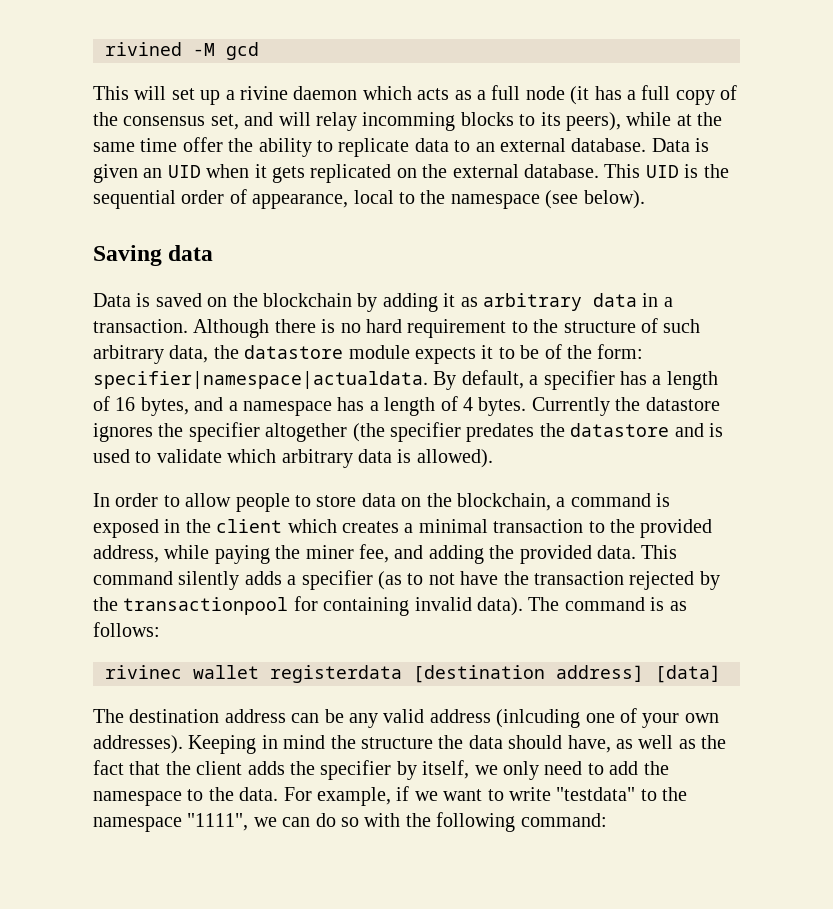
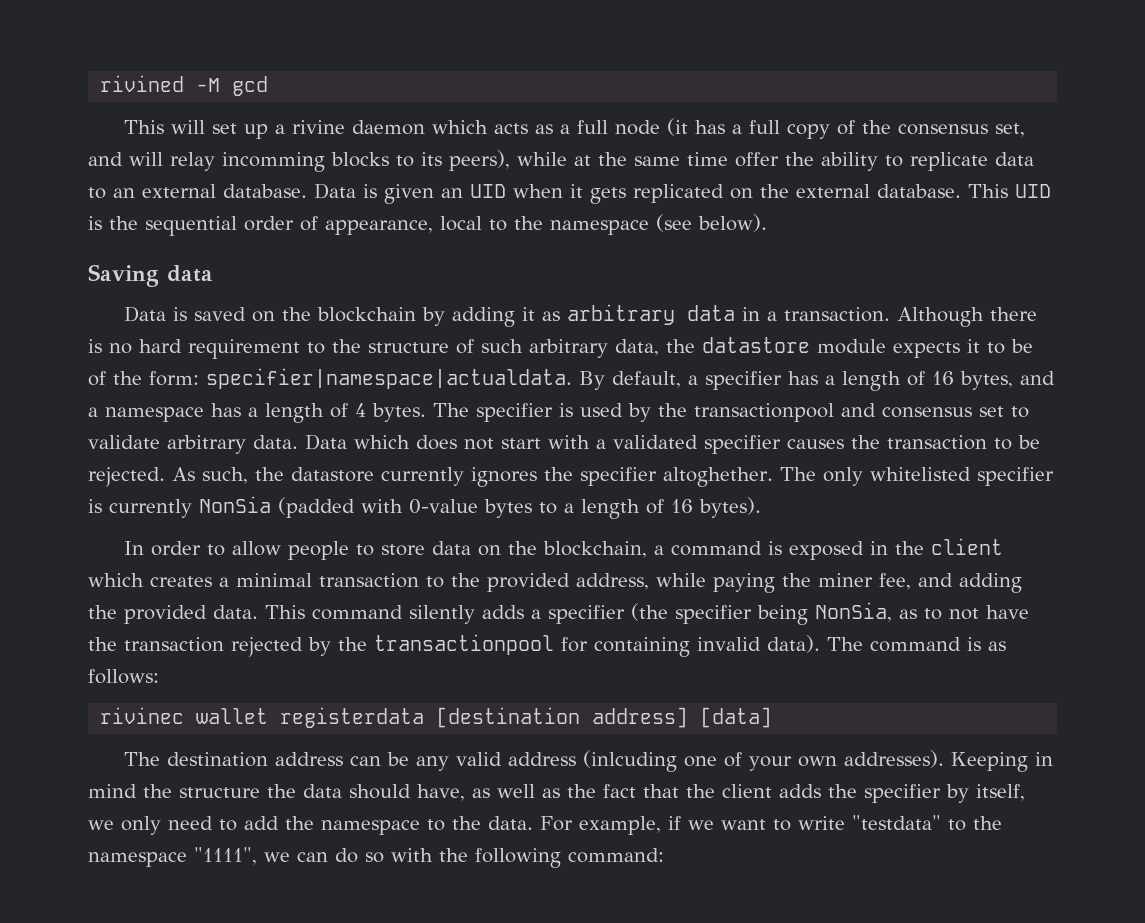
[531,397,720,416] Currently the datastore -> [433,403,1029,422] [88,434,1040,454] [88,467,464,487] The specifier is used by the transactionpool and consensus set to validate arbitrary data. Data which does not start with a validated specifier causes the transaction to be rejected. As such, the datastore currently
[265,422,723,442] [93,449,493,468] altogether (the specifier predates the datastore and is used to validate which arbitrary data is allowed). -> [663,467,1054,487] [88,496,761,519] altoghether. The only whitelisted specifier is currently NonSia (padded with 0-value bytes to a length of 16 bytes).
[378,571,402,590] (as -> [631,602,917,625] (the specifier being NonSia, as

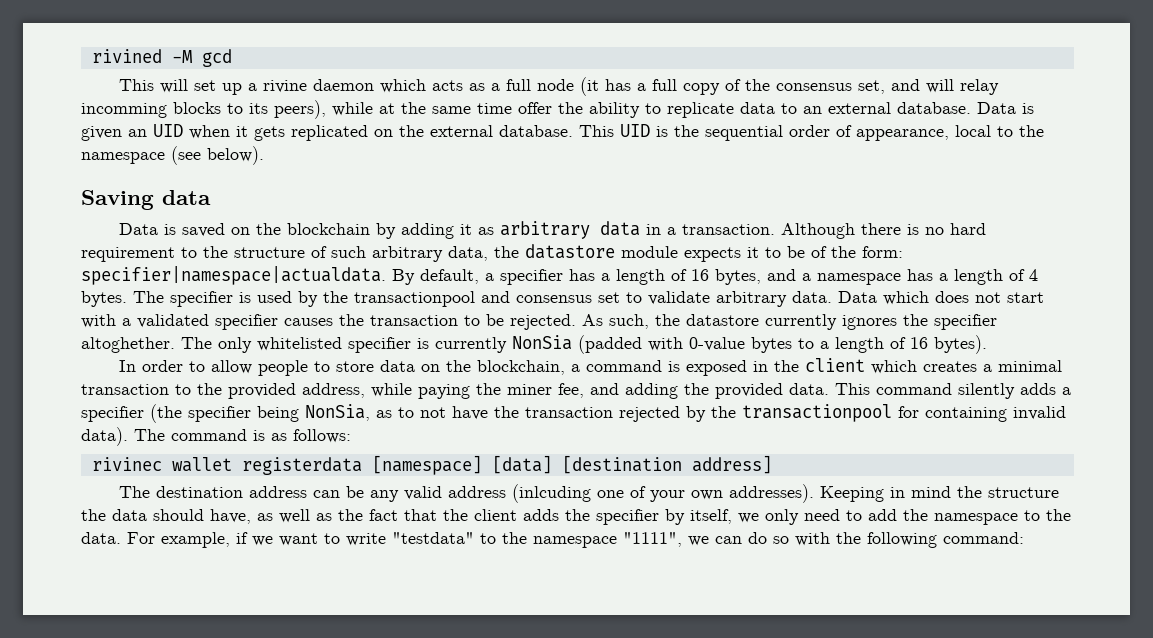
(425, 717) none -> [371,455,552,475] [namespace] [data]
[700,707,773,728] [data] -> (772, 464) none

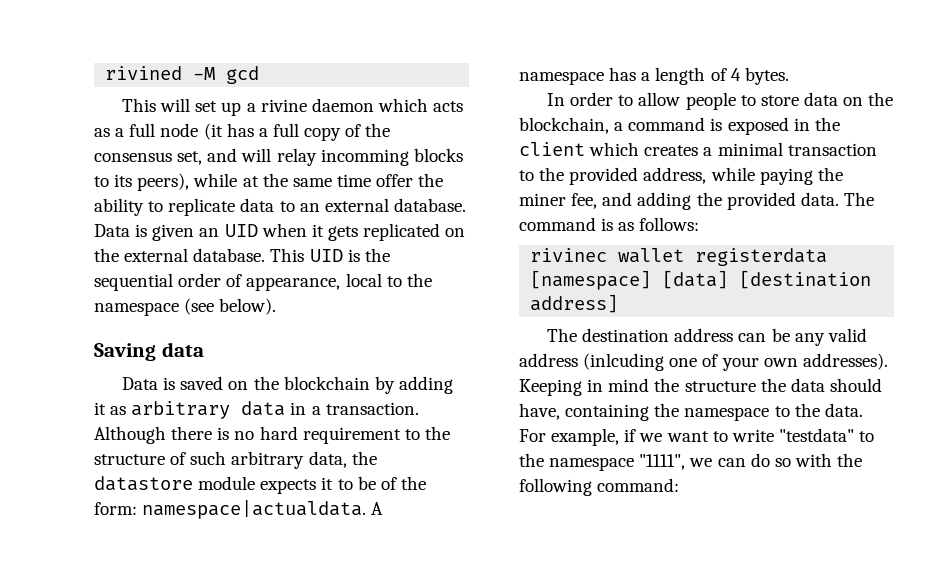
[81,266,811,285] specifier|namespace|actualdata. By default, a specifier has a length of 16 bytes, and a -> [142,500,384,519] namespace|actualdata. A
[133,291,1044,307] [81,314,997,330] [81,335,987,354] The specifier is used by the transactionpool and consensus set to validate arbitrary data. Data which does not start with a validated specifier causes the transaction to be rejected. As such, the datastore currently ignores the specifier altoghether. The only whitelisted specifier is currently NonSia (padded with 0-value bytes to a length of 16 bytes). -> (789, 76) none
[835,383,1071,399] [81,404,1066,423] [81,427,128,446] This command silently adds a specifier (the specifier being NonSia, as to not have the transaction rejected by the transactionpool for containing invalid data). -> (839, 199) none
[257,509,897,525] as well as the fact that the client adds the specifier by itself, we only need to add -> [565,404,650,421] containing

